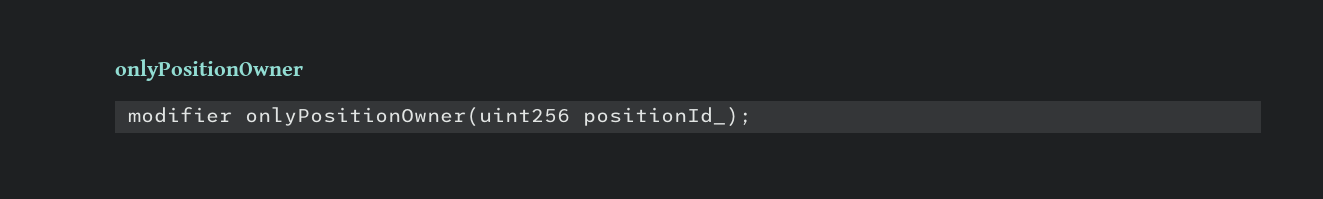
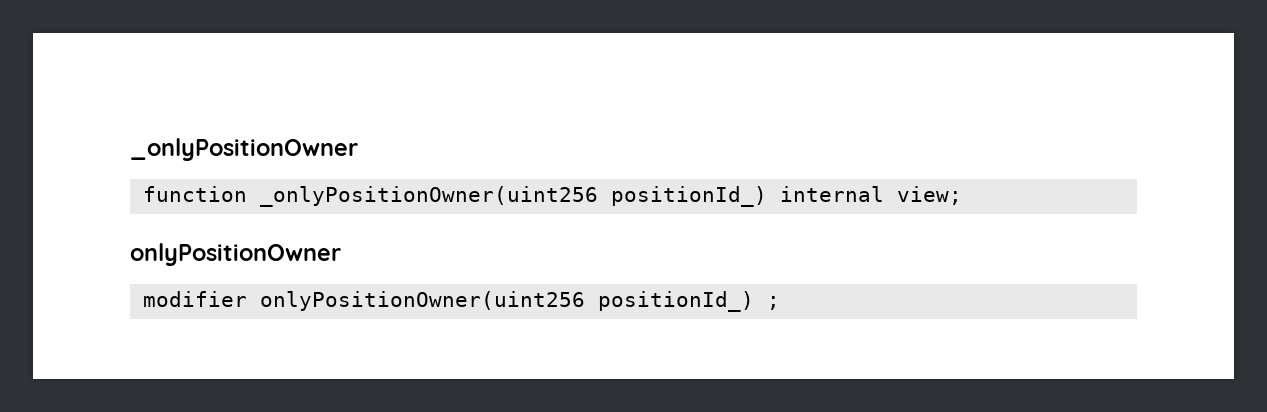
(115, 70) none -> [130,138,358,161] [142,186,962,207] _onlyPositionOwner // function _onlyPositionOwner(uint256 positionId_) internal view; //
[582,107,752,127] positionId_); -> [597,291,780,312] positionId_) ;

